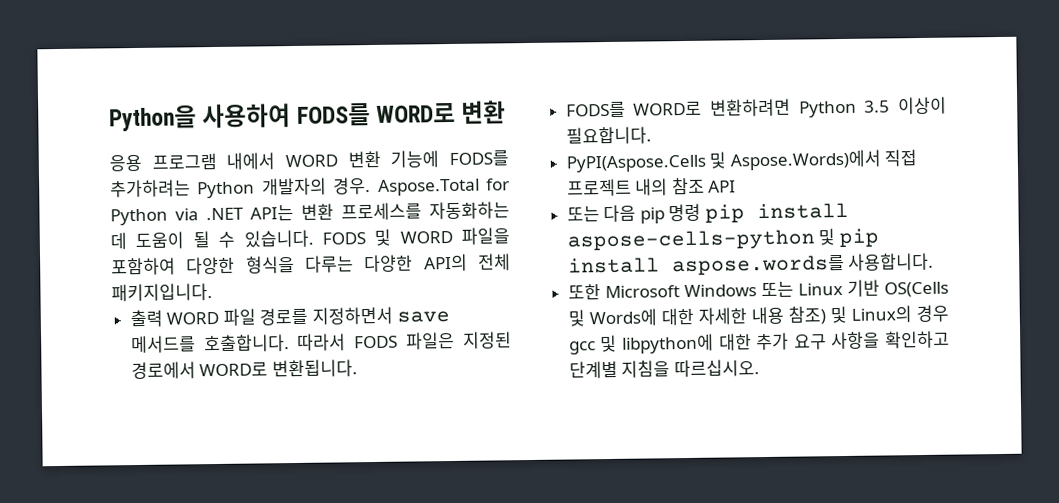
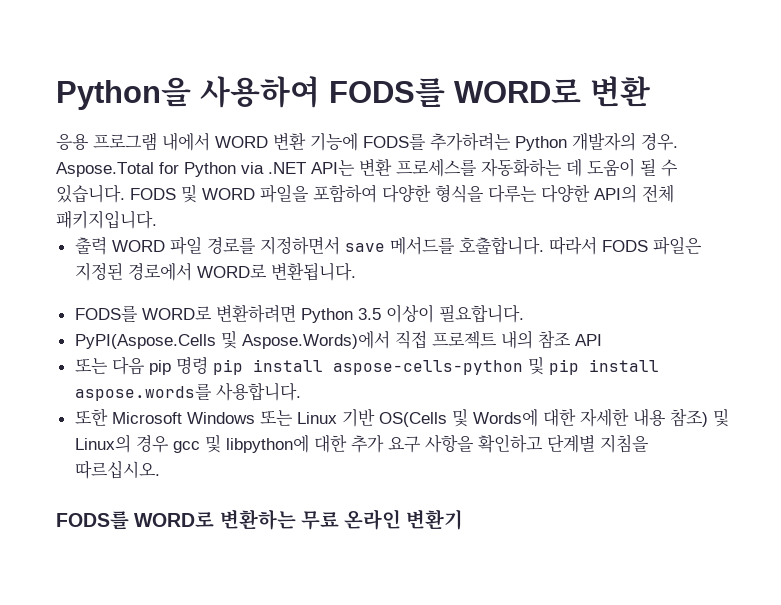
(760, 368) none -> [56,509,464,530] // FODS를 WORD로 변환하는 무료 온라인 변환기

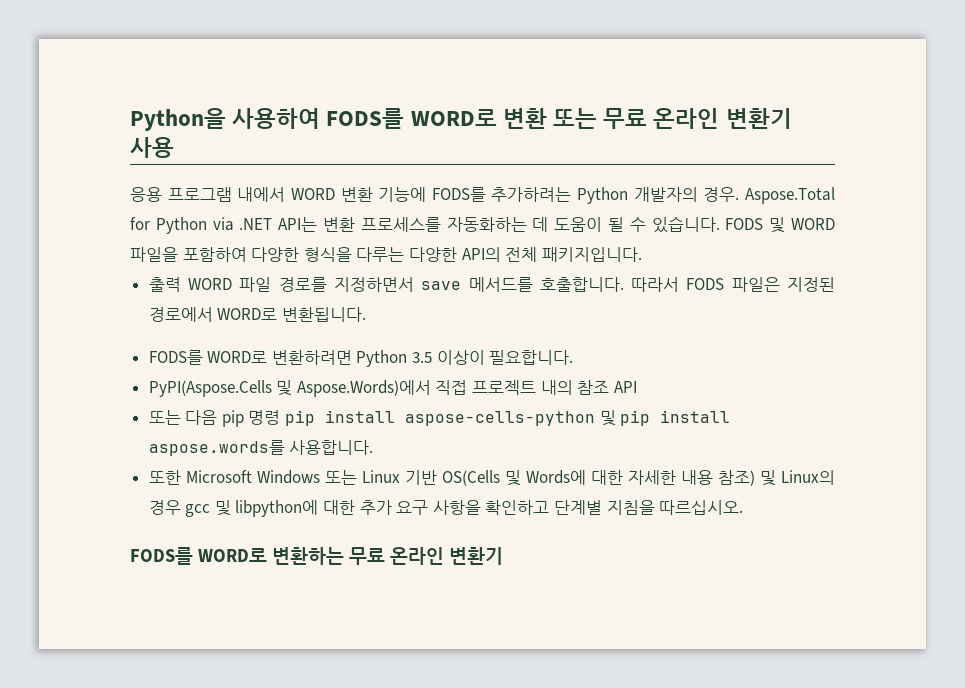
(650, 91) none -> [553,108,792,129] [130,137,174,158] 또는 무료 온라인 변환기 사용

